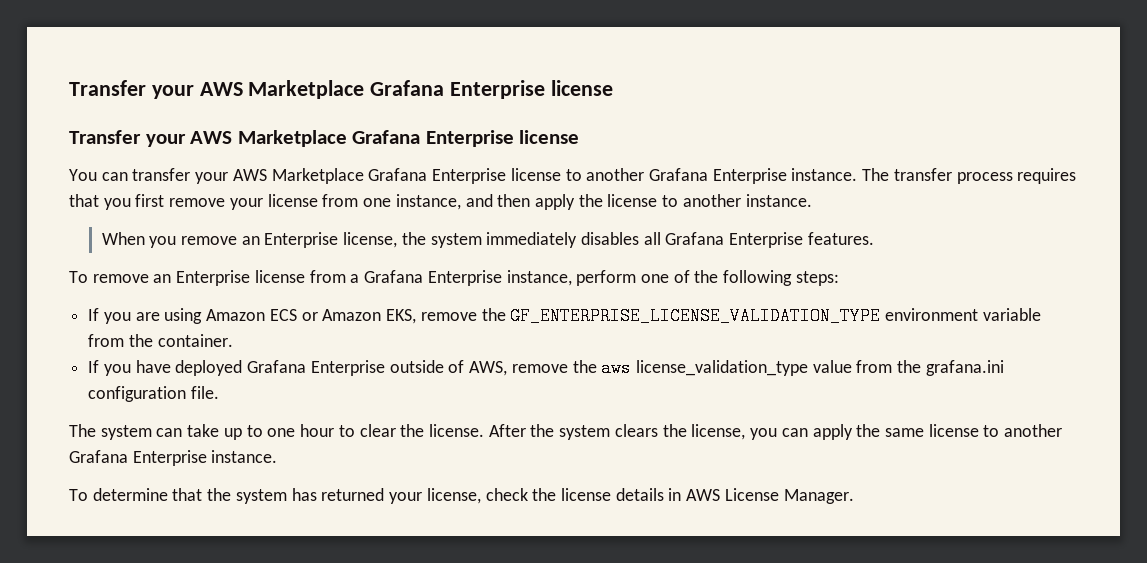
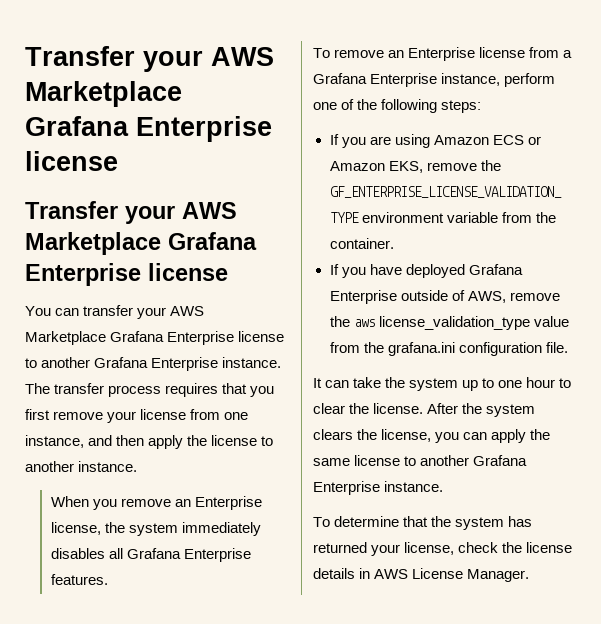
[69,424,220,440] The system can take -> [313,377,459,391] It can take the system

